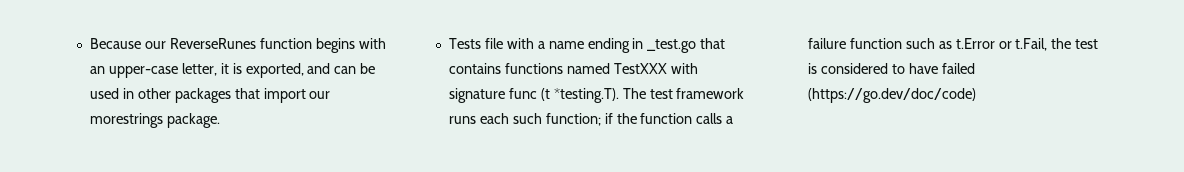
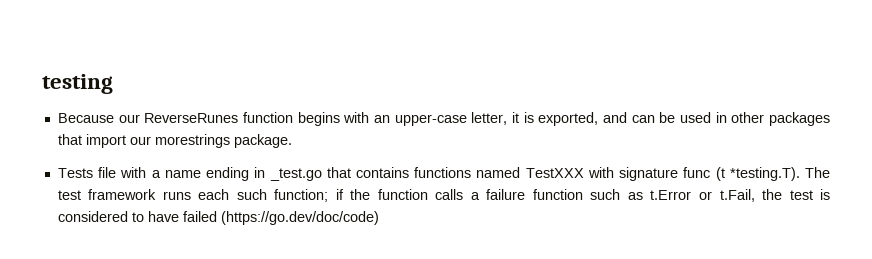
(89, 43) none -> [42,74,113,94] testing //

